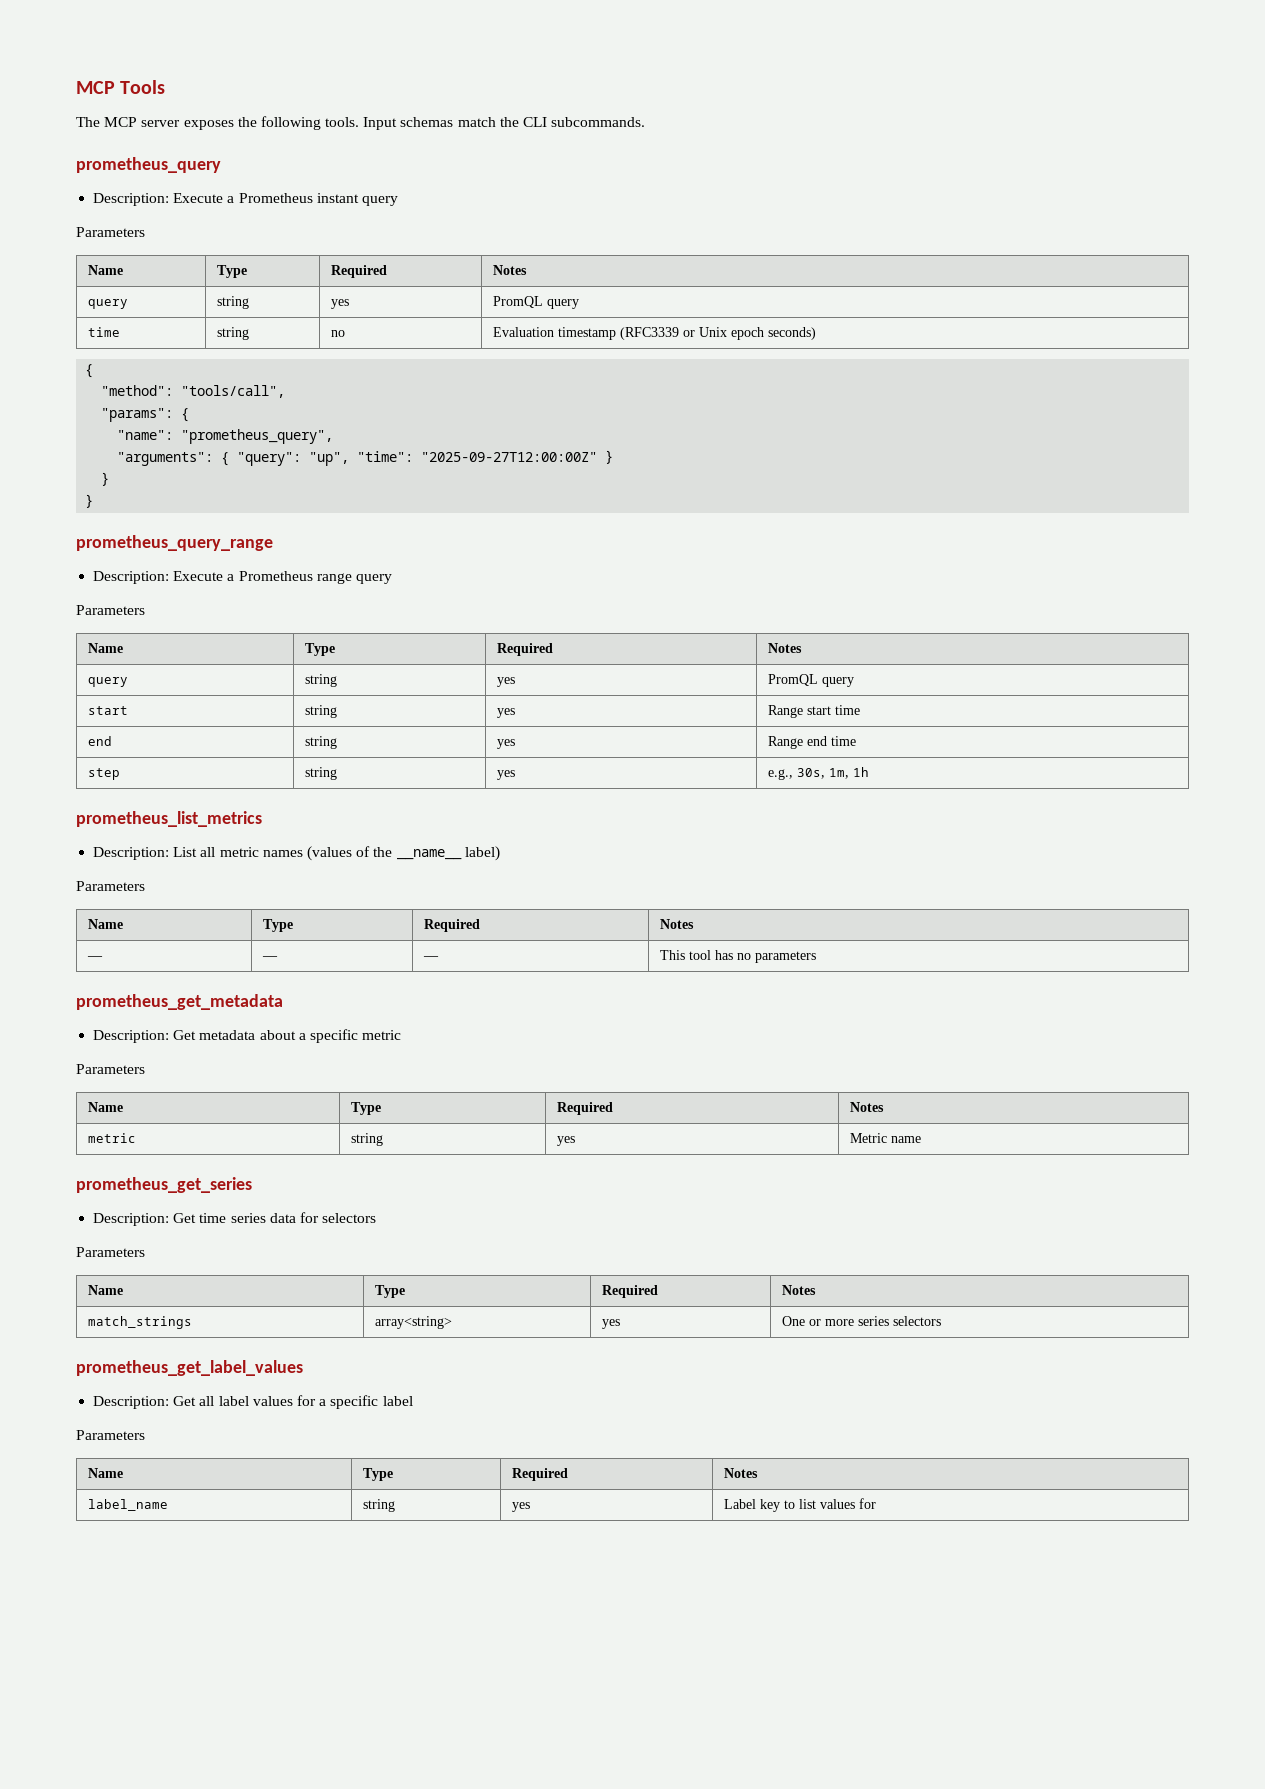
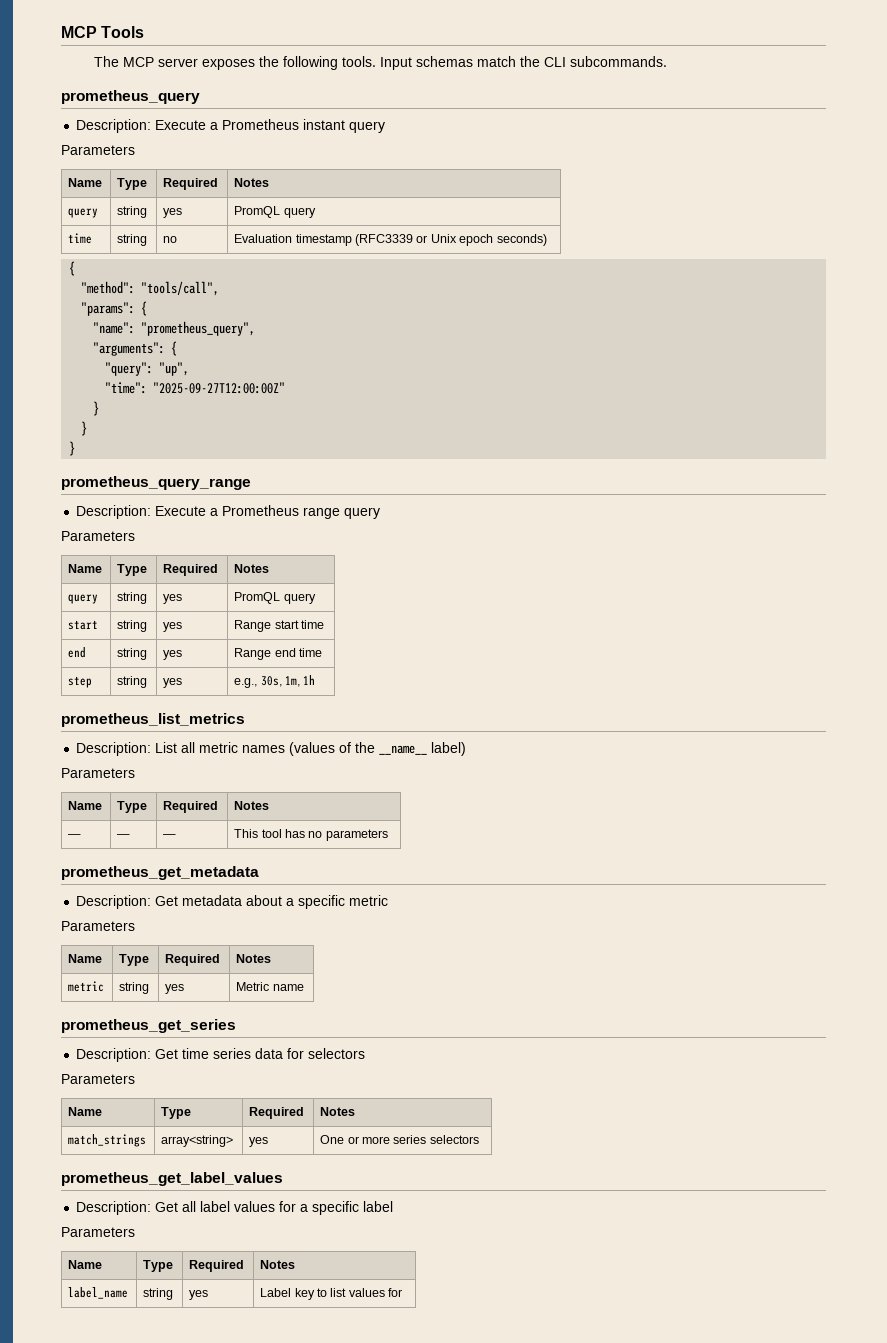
(230, 459) none -> (178, 348) //
(350, 459) none -> (190, 369) //
(598, 457) none -> (286, 388) //

